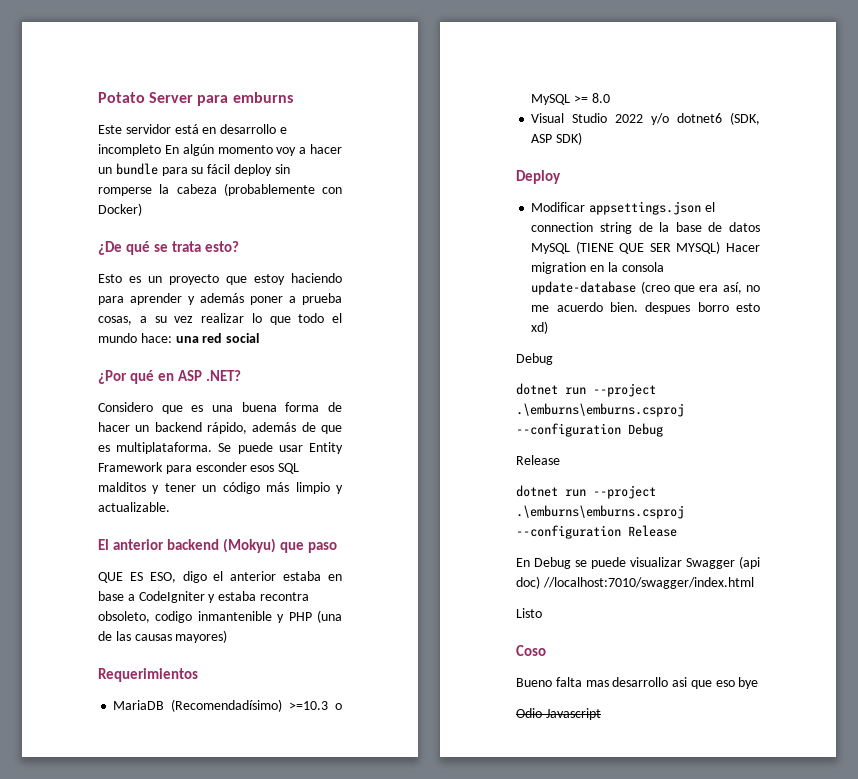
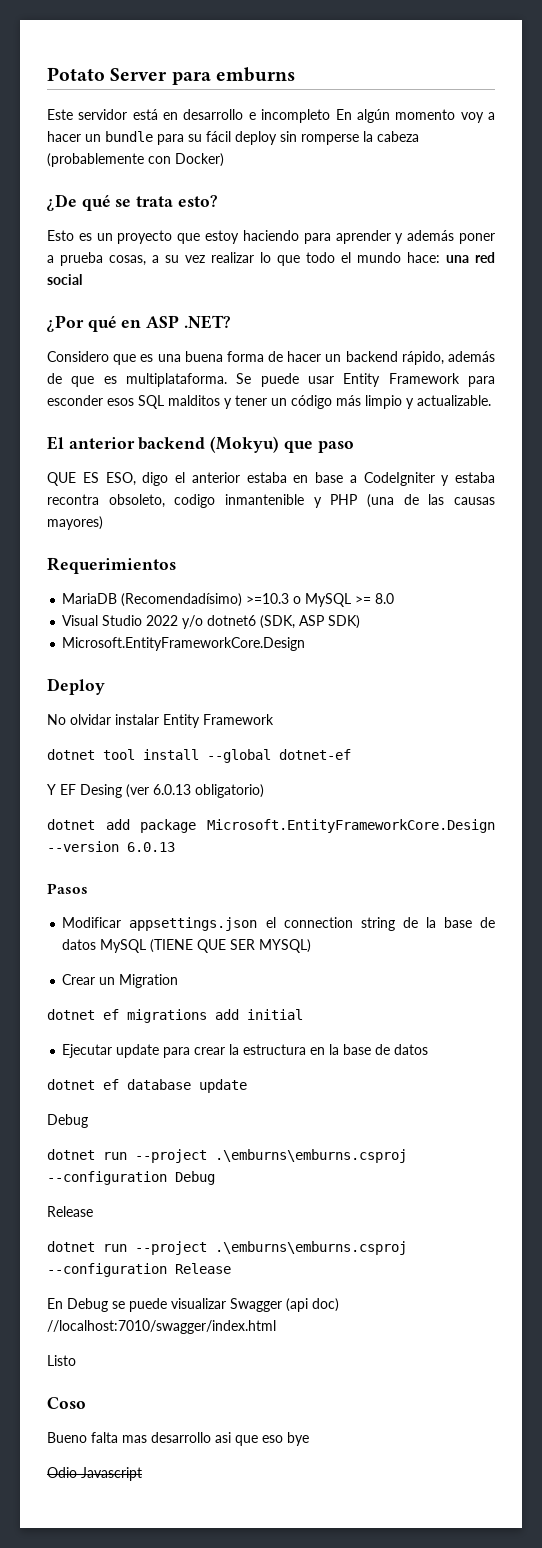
(583, 138) none -> [62,637,306,651] // Microsoft.EntityFrameworkCore.Design
(561, 177) none -> [47,714,274,728] [47,749,351,763] [47,784,264,798] [47,819,495,833] [47,841,175,852] [47,883,88,894] // No olvidar instalar Entity Framework // dotnet tool install --global dotnet-ef // Y EF Desing (ver 6.0.13 obligatorio) // dotnet add package Microsoft.EntityFrameworkCore.Design --version 6.0.13 // Pasos
[726,243,760,252] [531,262,664,274] [531,281,760,295] [531,302,760,314] [531,321,549,334] Hacer migration en la consola update-database (creo que era así, no me acuerdo bien. despues borro esto xd) -> [62,974,179,988] [47,1009,303,1023] [62,1044,429,1058] [47,1079,247,1093] // Crear un Migration // dotnet ef migrations add initial // Ejecutar update para crear la estructura en la base de datos // dotnet ef database update

